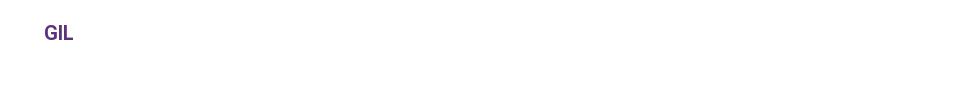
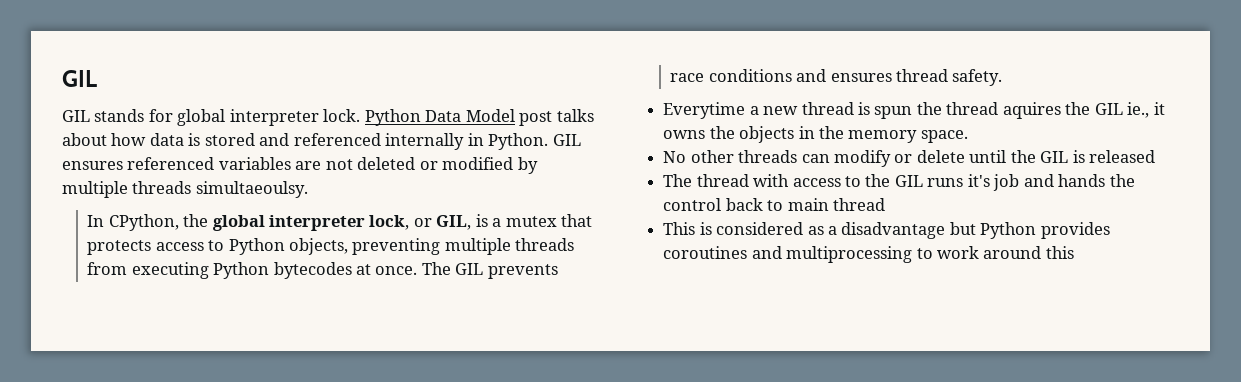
[44,25,74,40] GIL -> [62,70,97,87] [62,109,594,126] [62,133,581,150] [62,157,538,174] [62,181,308,198] [87,214,593,231] [87,238,575,255] [87,262,558,279] [670,69,1003,86] [663,102,1165,119] [663,126,968,143] [663,150,1156,167] [663,174,1135,191] [663,198,885,211] [663,222,1110,239] [663,246,1074,263] GIL // GIL stands for global interpreter lock. Python Data Model post talks about how data is stored and referenced internally in Python. GIL ensures referenced variables are not deleted or modified by multiple threads simultaeoulsy. // In CPython, the global interpreter lock, or GIL, is a mutex that protects access to Python objects, preventing multiple threads from executing Python bytecodes at once. The GIL prevents race conditions and ensures thread safety. // Everytime a new thread is spun the thread aquires the GIL ie., it owns the objects in the memory space. // No other threads can modify or delete until the GIL is released // The thread with access to the GIL runs it's job and hands the control back to main thread // This is considered as a disadvantage but Python provides coroutines and multiprocessing to work around this

